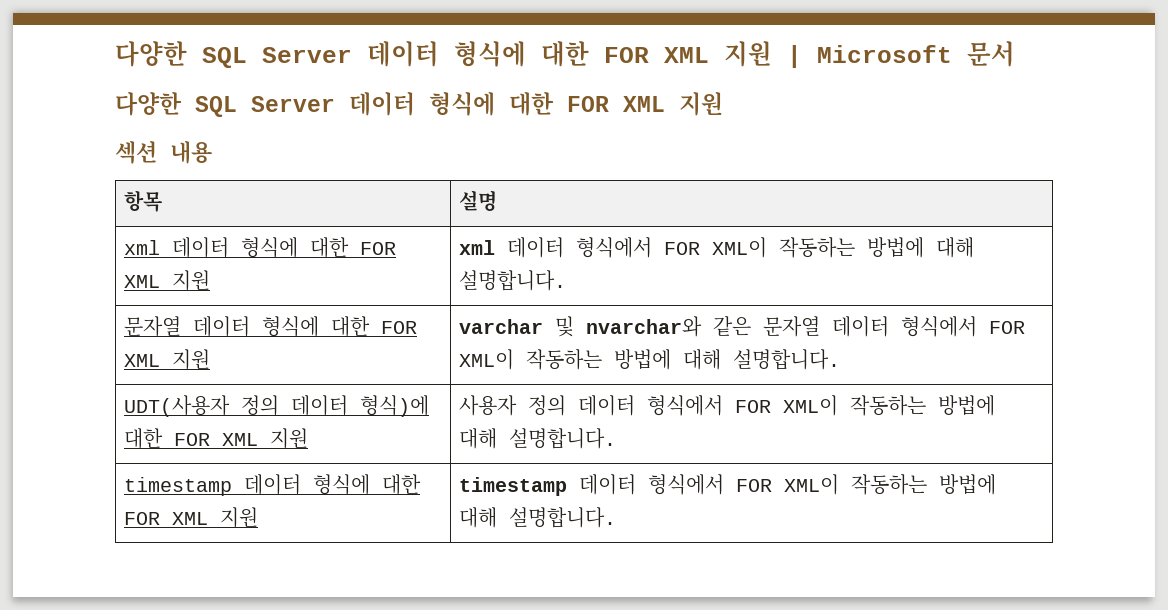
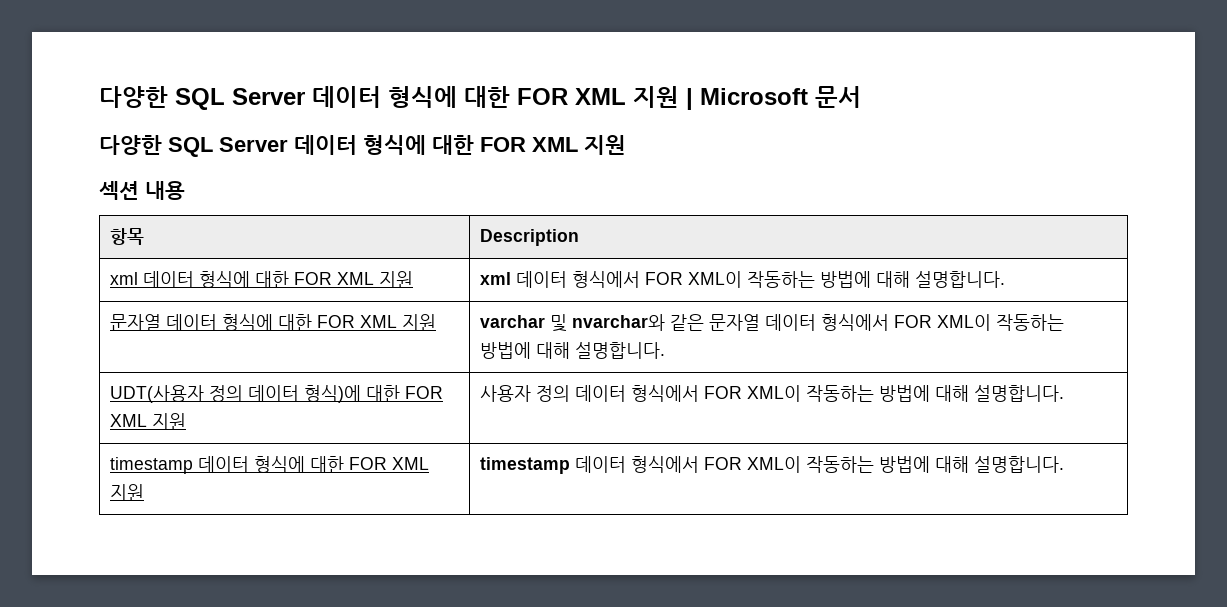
[459,190,498,211] 설명 -> [480,229,580,246] Description

